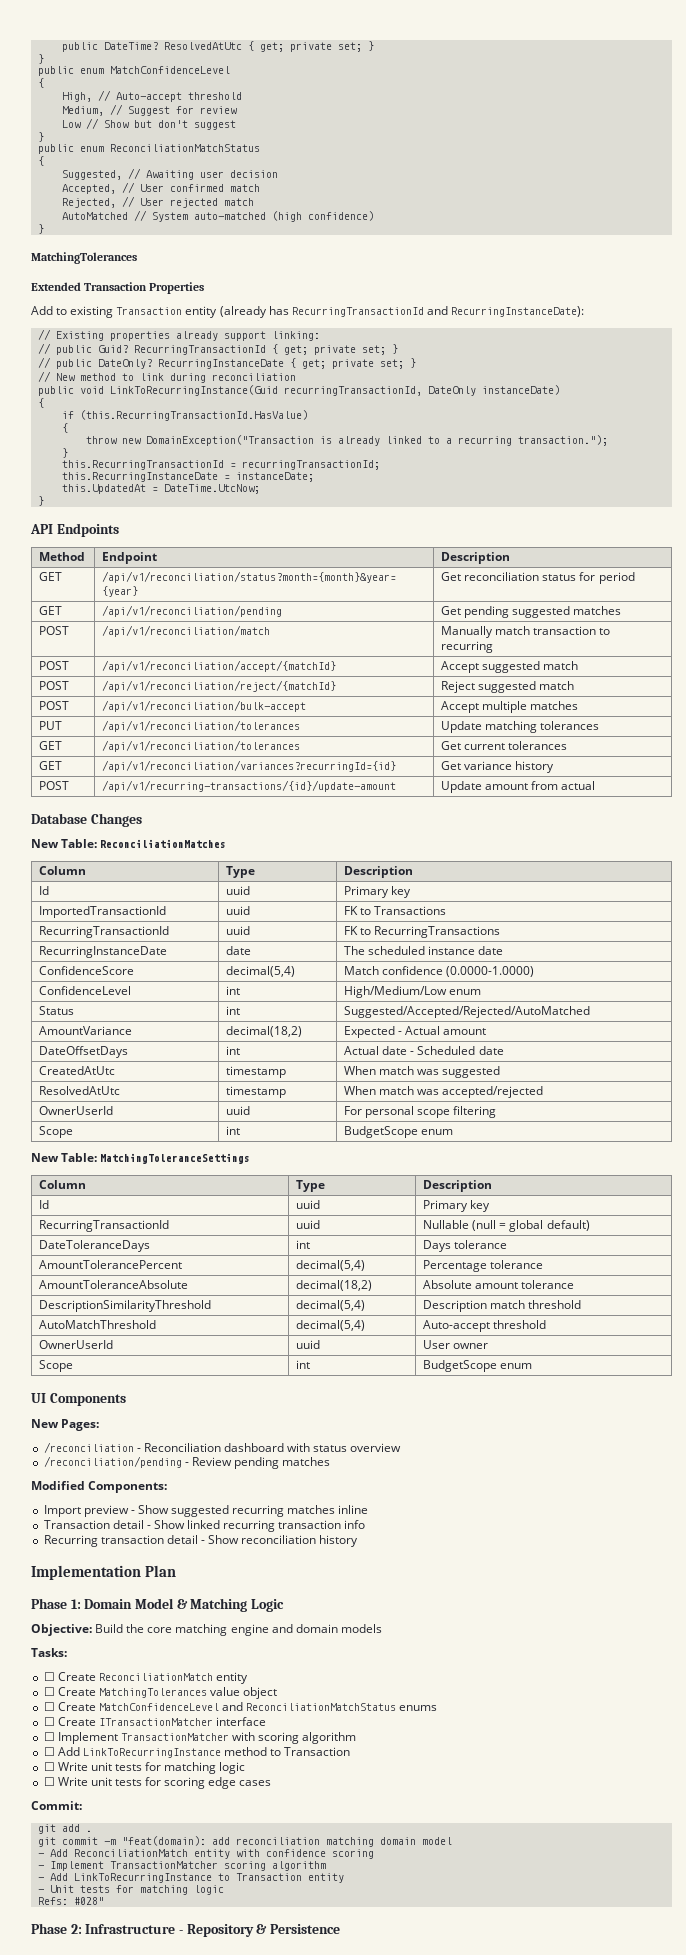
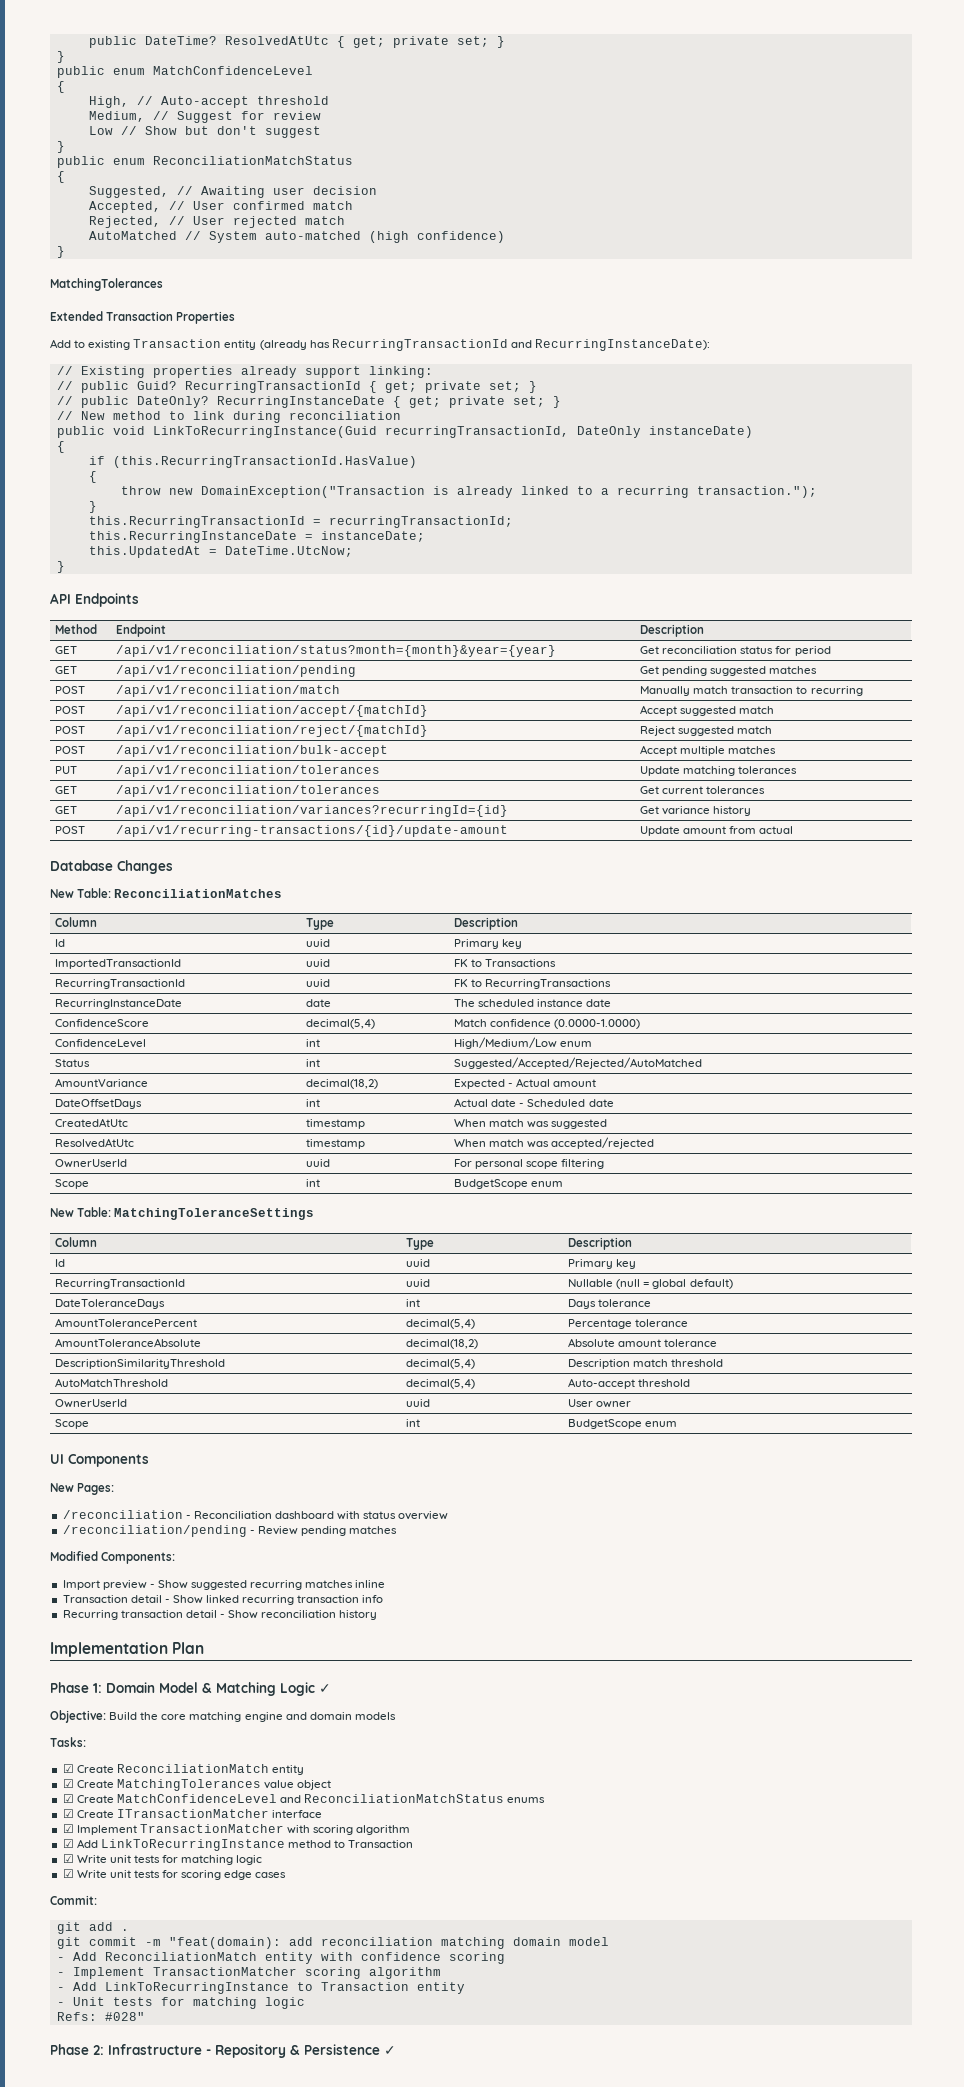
(284, 1605) none -> [319,1684,331,1693] ✓
[43,1672,55,1681] ☐ -> [62,1764,74,1773] ☑
[43,1687,55,1696] ☐ -> [62,1779,74,1788] ☑
[43,1702,55,1711] ☐ -> [62,1794,74,1803] ☑
[43,1717,55,1726] ☐ -> [62,1809,74,1818] ☑
[43,1732,55,1741] ☐ -> [62,1824,74,1833] ☑
[43,1747,55,1756] ☐ -> [62,1839,74,1848] ☑
[43,1762,55,1771] ☐ -> [62,1854,74,1863] ☑
[43,1777,55,1786] ☐ -> [62,1869,74,1878] ☑
(340, 1929) none -> [384,2046,396,2055] ✓

